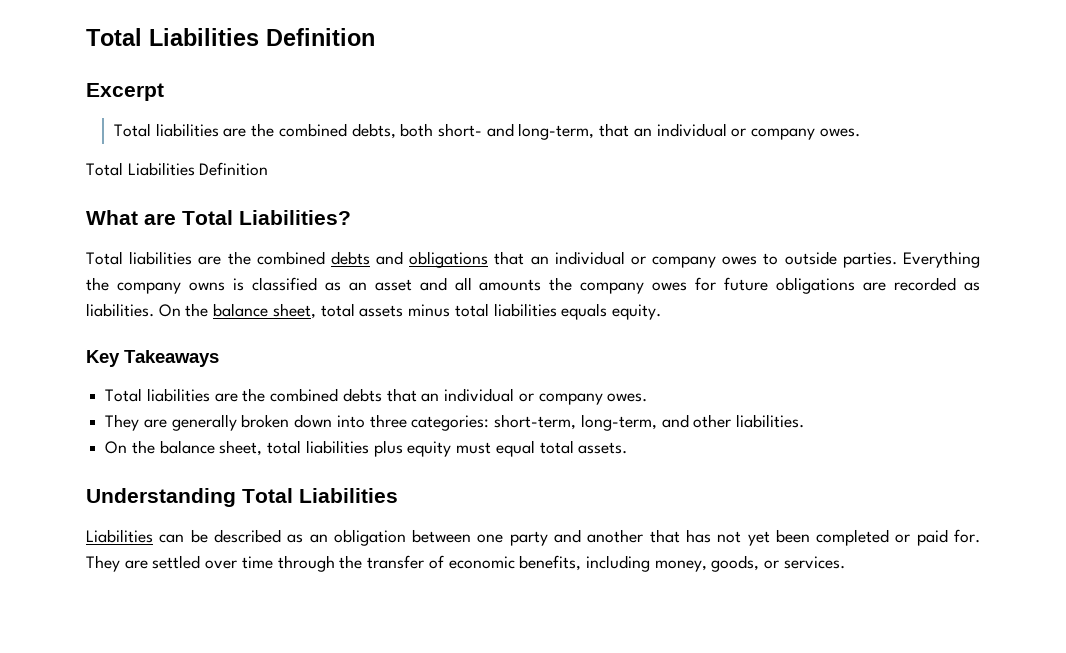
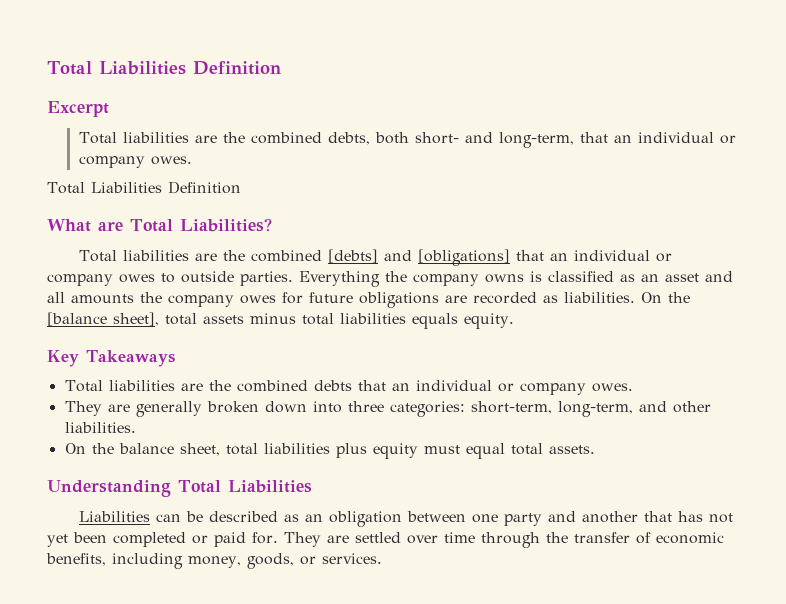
[330,251,489,268] debts and obligations -> [328,249,511,266] [debts] and [obligations]
[213,303,316,319] balance sheet, -> [47,312,159,326] [balance sheet],

